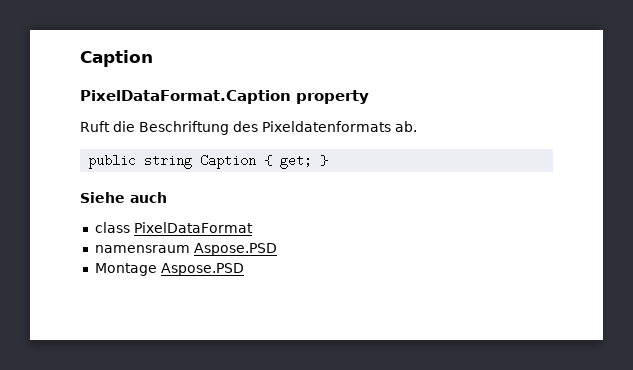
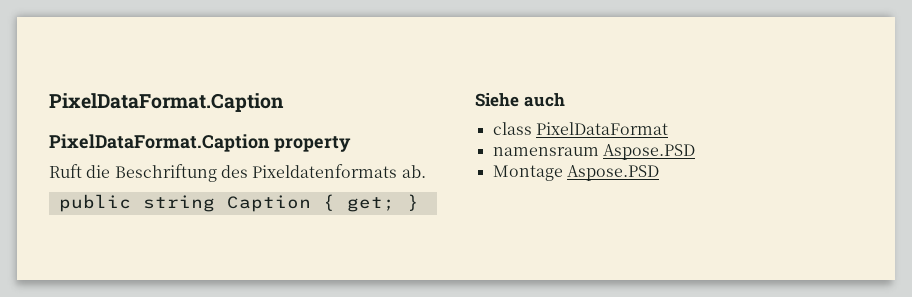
[80,50,153,67] Caption -> [49,93,284,112] PixelDataFormat.Caption

